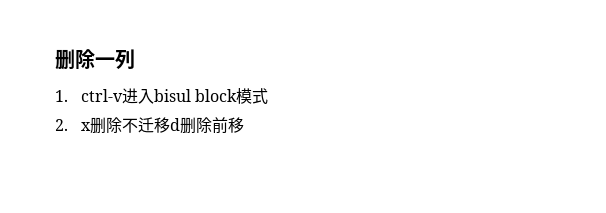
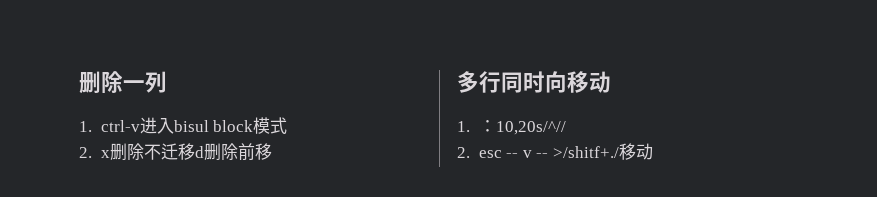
(244, 125) none -> [457,71,611,93] [457,120,566,135] [457,143,653,160] // 多行同时向移动 // 1.：10,20s/^// // 2. esc -- v -- >/shitf+./移动

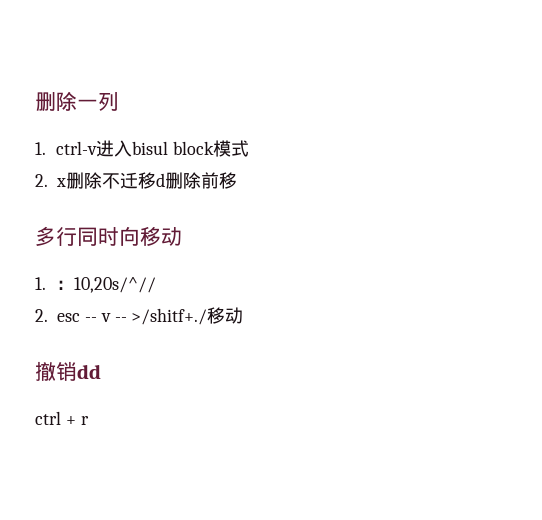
(653, 151) none -> [35,361,101,381] [35,411,89,425] // 撤销dd // ctrl + r

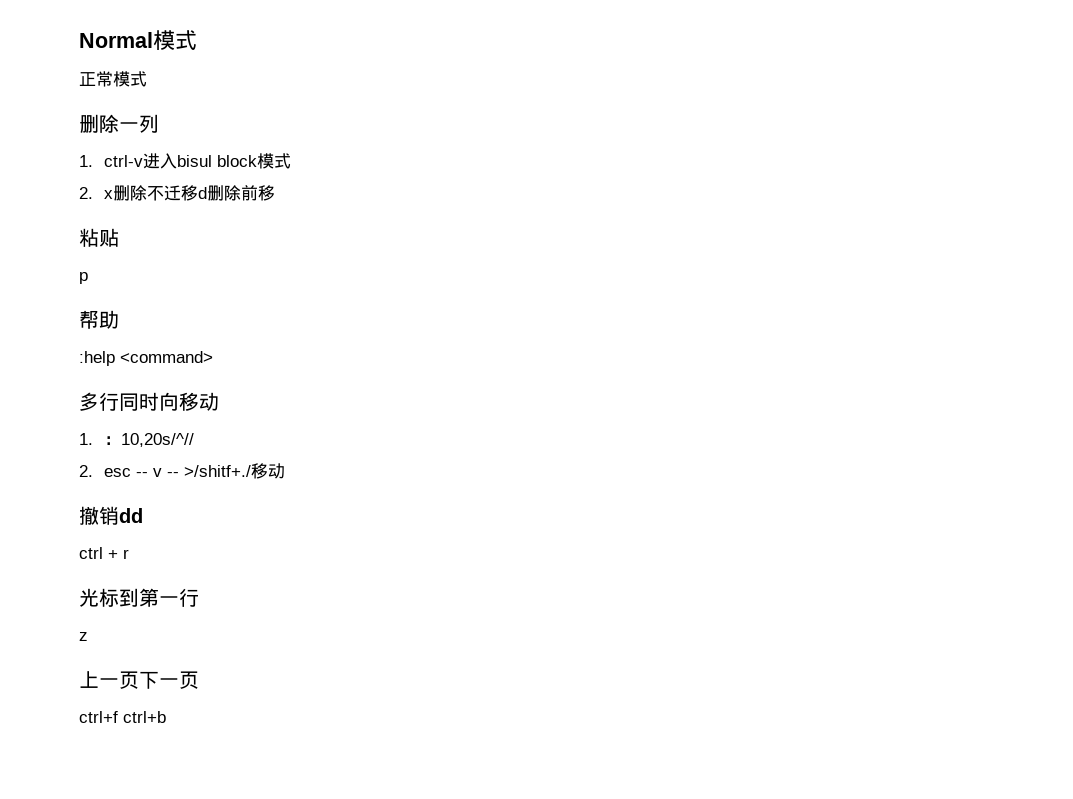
(35, 101) none -> [79,30,197,50] [79,71,147,87] Normal模式 // 正常模式 //
(237, 180) none -> [79,228,119,247] [79,272,88,284] [79,310,119,329] [79,351,213,366] // 粘贴 // p // 帮助 // :help <command>
(89, 420) none -> [79,588,199,607] [79,632,88,641] [79,671,199,689] [79,711,166,723] // 光标到第一行 // z // 上一页下一页 // ctrl+f ctrl+b

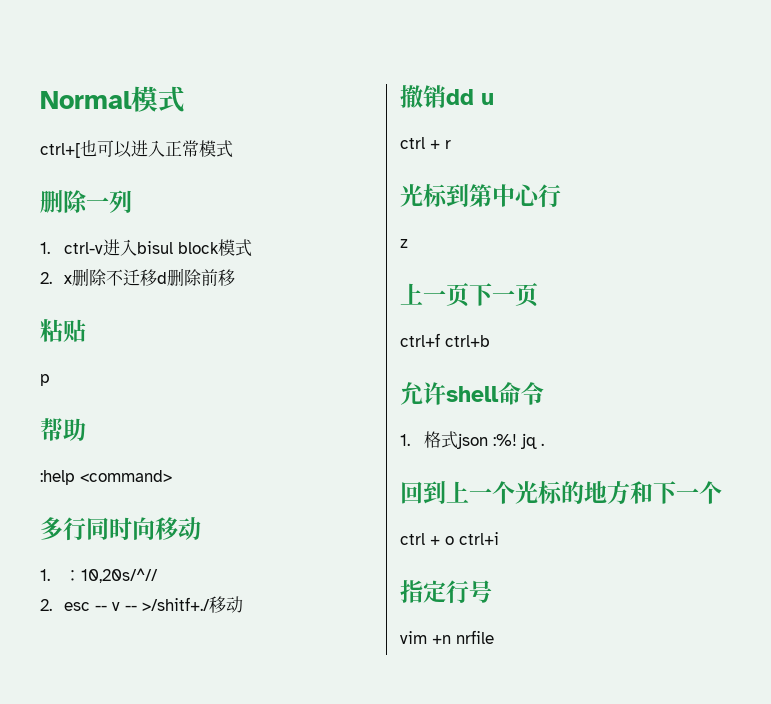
(197, 40) none -> [40,140,165,158] ctrl+[也可以进入
(143, 515) none -> [481,93,494,105] u
[159,596,179,605] 一 -> [492,184,541,207] 中心
(166, 717) none -> [400,382,544,405] [400,431,544,449] [400,481,722,504] [400,532,499,545] [400,580,492,604] [400,630,494,644] // 允许shell命令 // 1.格式json :%! jq . // 回到上一个光标的地方和下一个 // ctrl + o ctrl+i // 指定行号 // vim +n nrfile

